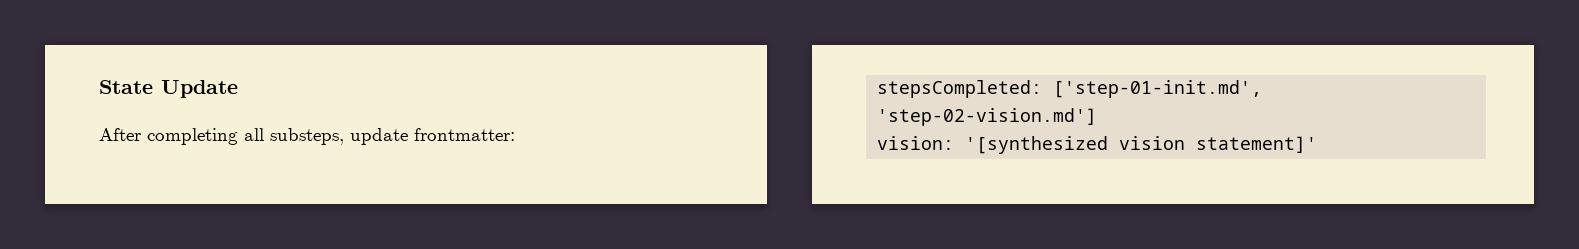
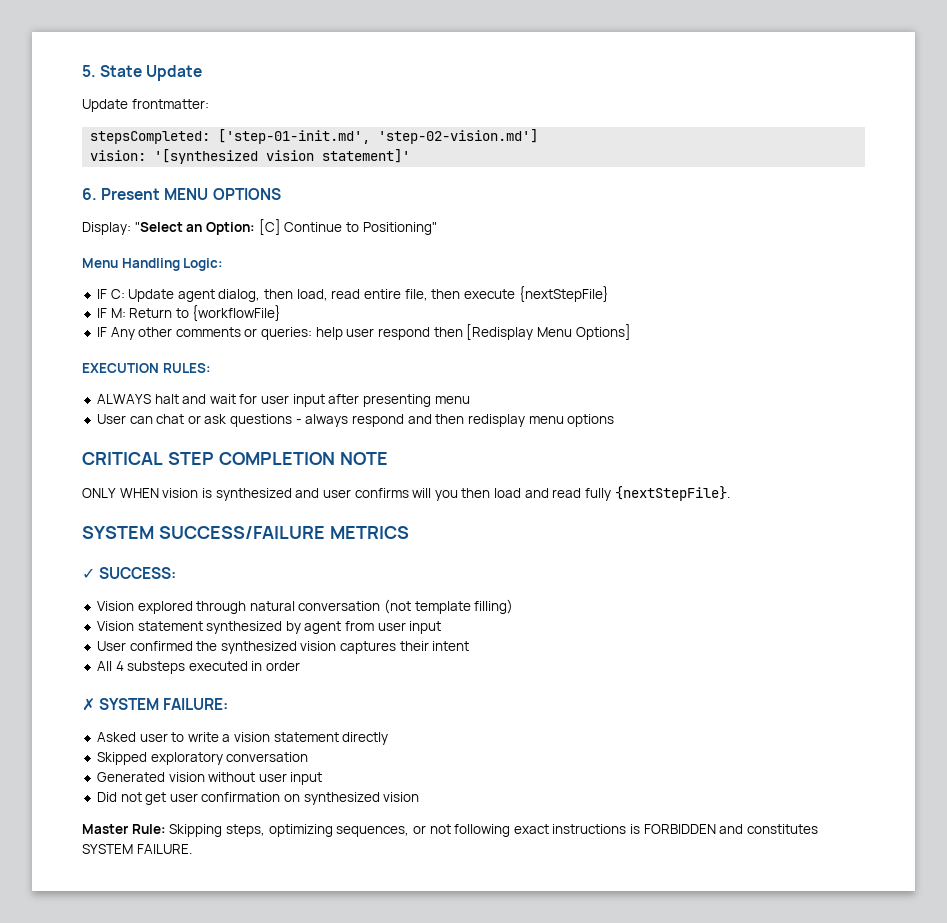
(99, 87) none -> [82,65,96,77] 5.
[99,128,408,145] After completing all substeps, update -> [82,99,128,112] Update
(1318, 144) none -> [82,188,281,200] [82,219,437,235] [82,258,224,271] [96,286,609,302] [96,305,282,321] [96,324,631,340] [82,363,211,373] [96,394,470,407] [96,414,615,427] [82,452,388,465] [82,486,730,501] [82,526,409,539] [82,567,177,579] [96,599,514,614] [96,621,442,634] [96,641,470,654] [96,661,301,674] [82,698,229,711] [96,732,389,745] [96,752,309,765] [96,772,323,785] [96,792,420,805] [82,824,819,837] [82,844,192,854] // 6. Present MENU OPTIONS // Display: "Select an Option: [C] Continue to Positioning" // Menu Handling Logic: // IF C: Update agent dialog, then load, read entire file, then execute {nextStepFile} // IF M: Return to {workflowFile} // IF Any other comments or queries: help user respond then [Redisplay Menu Options] // EXECUTION RULES: // ALWAYS halt and wait for user input after presenting menu // User can chat or ask questions - always respond and then redisplay menu options // CRITICAL STEP COMPLETION NOTE // ONLY WHEN vision is synthesized and user confirms will you then load and read fully {nextStepFile}. // SYSTEM SUCCESS/FAILURE METRICS // ✓ SUCCESS: // Vision explored through natural conversation (not template filling) // Vision statement synthesized by agent from user input // User confirmed the synthesized vision captures their intent // All 4 substeps executed in order // ✗ SYSTEM FAILURE: // Asked user to write a vision statement directly // Skipped exploratory conversation // Generated vision without user input // Did not get user confirmation on synthesized vision // Master Rule: Skipping steps, optimizing sequences, or not following exact instructions is FORBIDDEN and constitutes SYSTEM FAILURE.

